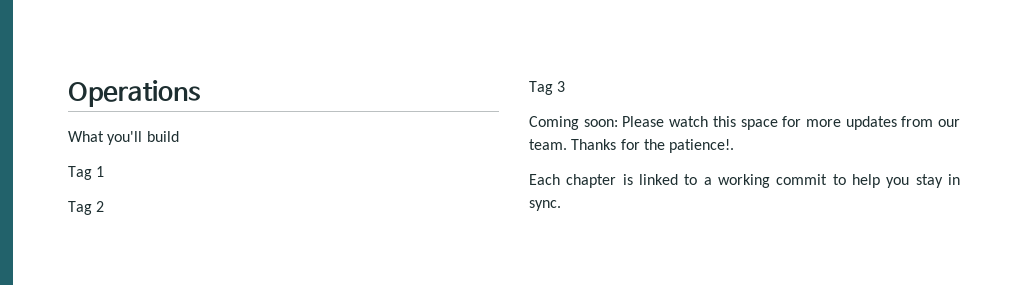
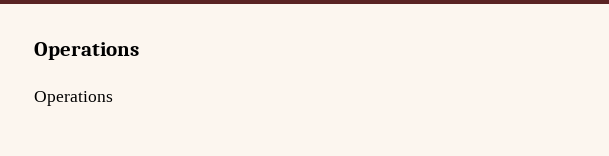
[68,131,179,145] [68,166,105,180] [68,201,105,215] [529,81,566,95] [529,116,960,130] [529,139,735,153] [529,174,960,188] [529,200,561,211] What you'll build // Tag 1 // Tag 2 // Tag 3 // Coming soon: Please watch this space for more updates from our team. Thanks for the patience!. // Each chapter is linked to a working commit to help you stay in sync. -> [34,91,113,106] Operations

